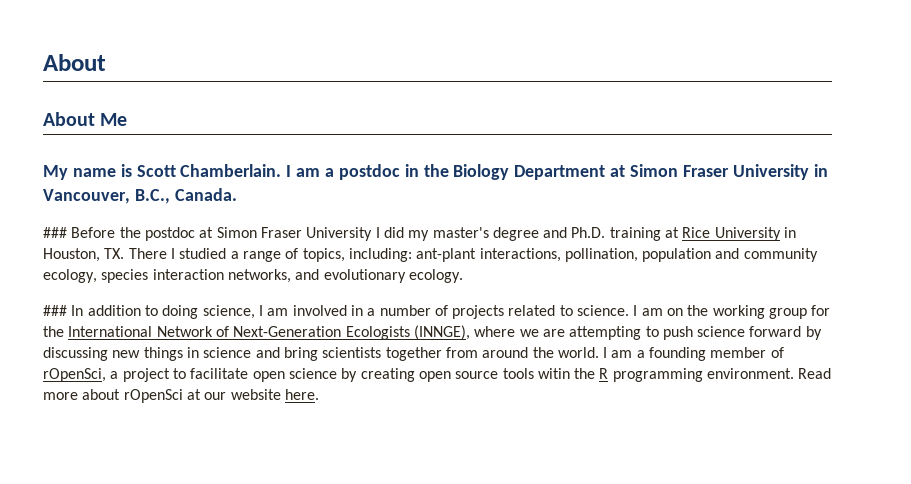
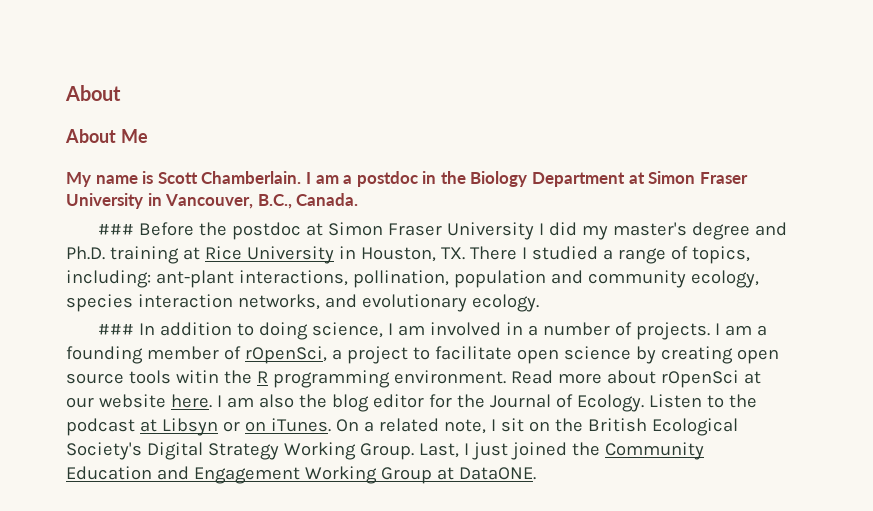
[452,305,831,319] [43,325,822,340] [43,347,599,361] projects related to science. I am on the working group for the International Network of Next-Generation Ecologists (INNGE), where we are attempting to push science forward by discussing new things in science and bring scientists together from around the world. -> [635,322,710,340] projects.
(319, 394) none -> [216,394,757,412] [66,418,738,436] [66,442,704,460] [66,466,536,484] I am also the blog editor for the Journal of Ecology. Listen to the podcast at Libsyn or on iTunes. On a related note, I sit on the British Ecological Society's Digital Strategy Working Group. Last, I just joined the Community Education and Engagement Working Group at DataONE.

